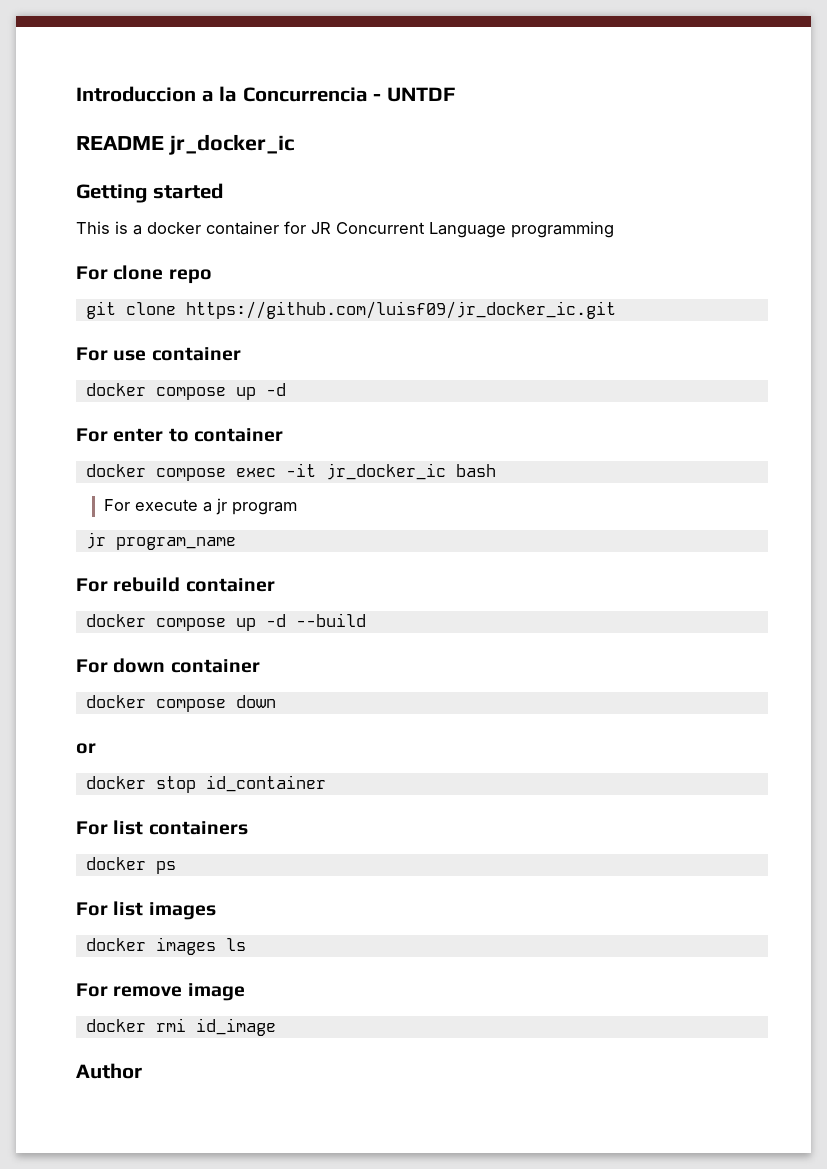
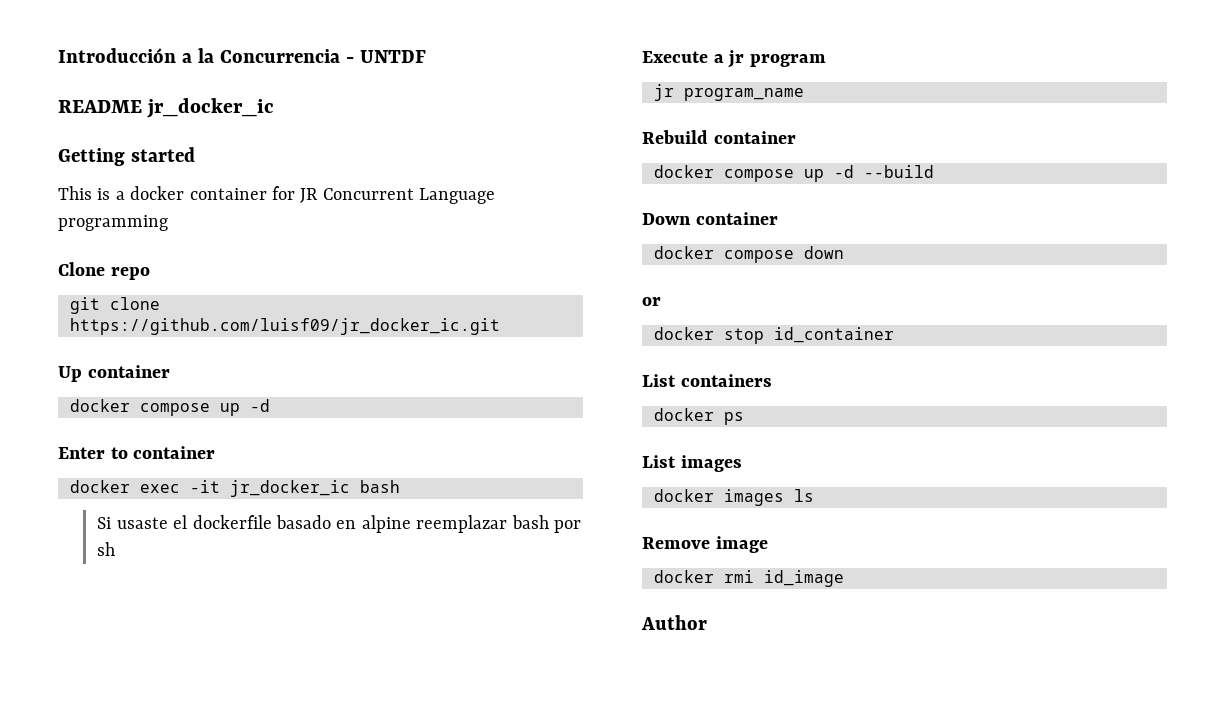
[76,86,196,102] Introduccion -> [58,48,176,63] Introducción
[76,265,164,280] For clone -> [58,262,105,276] Clone
[76,347,147,361] For use -> [58,366,82,382] Up
[76,428,164,442] For enter -> [58,447,105,459] Enter
[155,468,226,481] compose -> (130, 486) none
[103,499,198,511] For execute -> [97,515,581,533] [97,542,116,556] [642,51,708,63] Si usaste el dockerfile basado en alpine reemplazar bash por sh // Execute
[76,577,181,592] For rebuild -> [642,130,708,144] Rebuild
[76,658,166,673] For down -> [642,213,691,225] Down
[76,820,144,835] For list -> [642,374,676,387] List
[76,901,144,916] For list -> [642,455,676,468] List
[76,983,183,997] For remove -> [642,537,710,549] Remove

